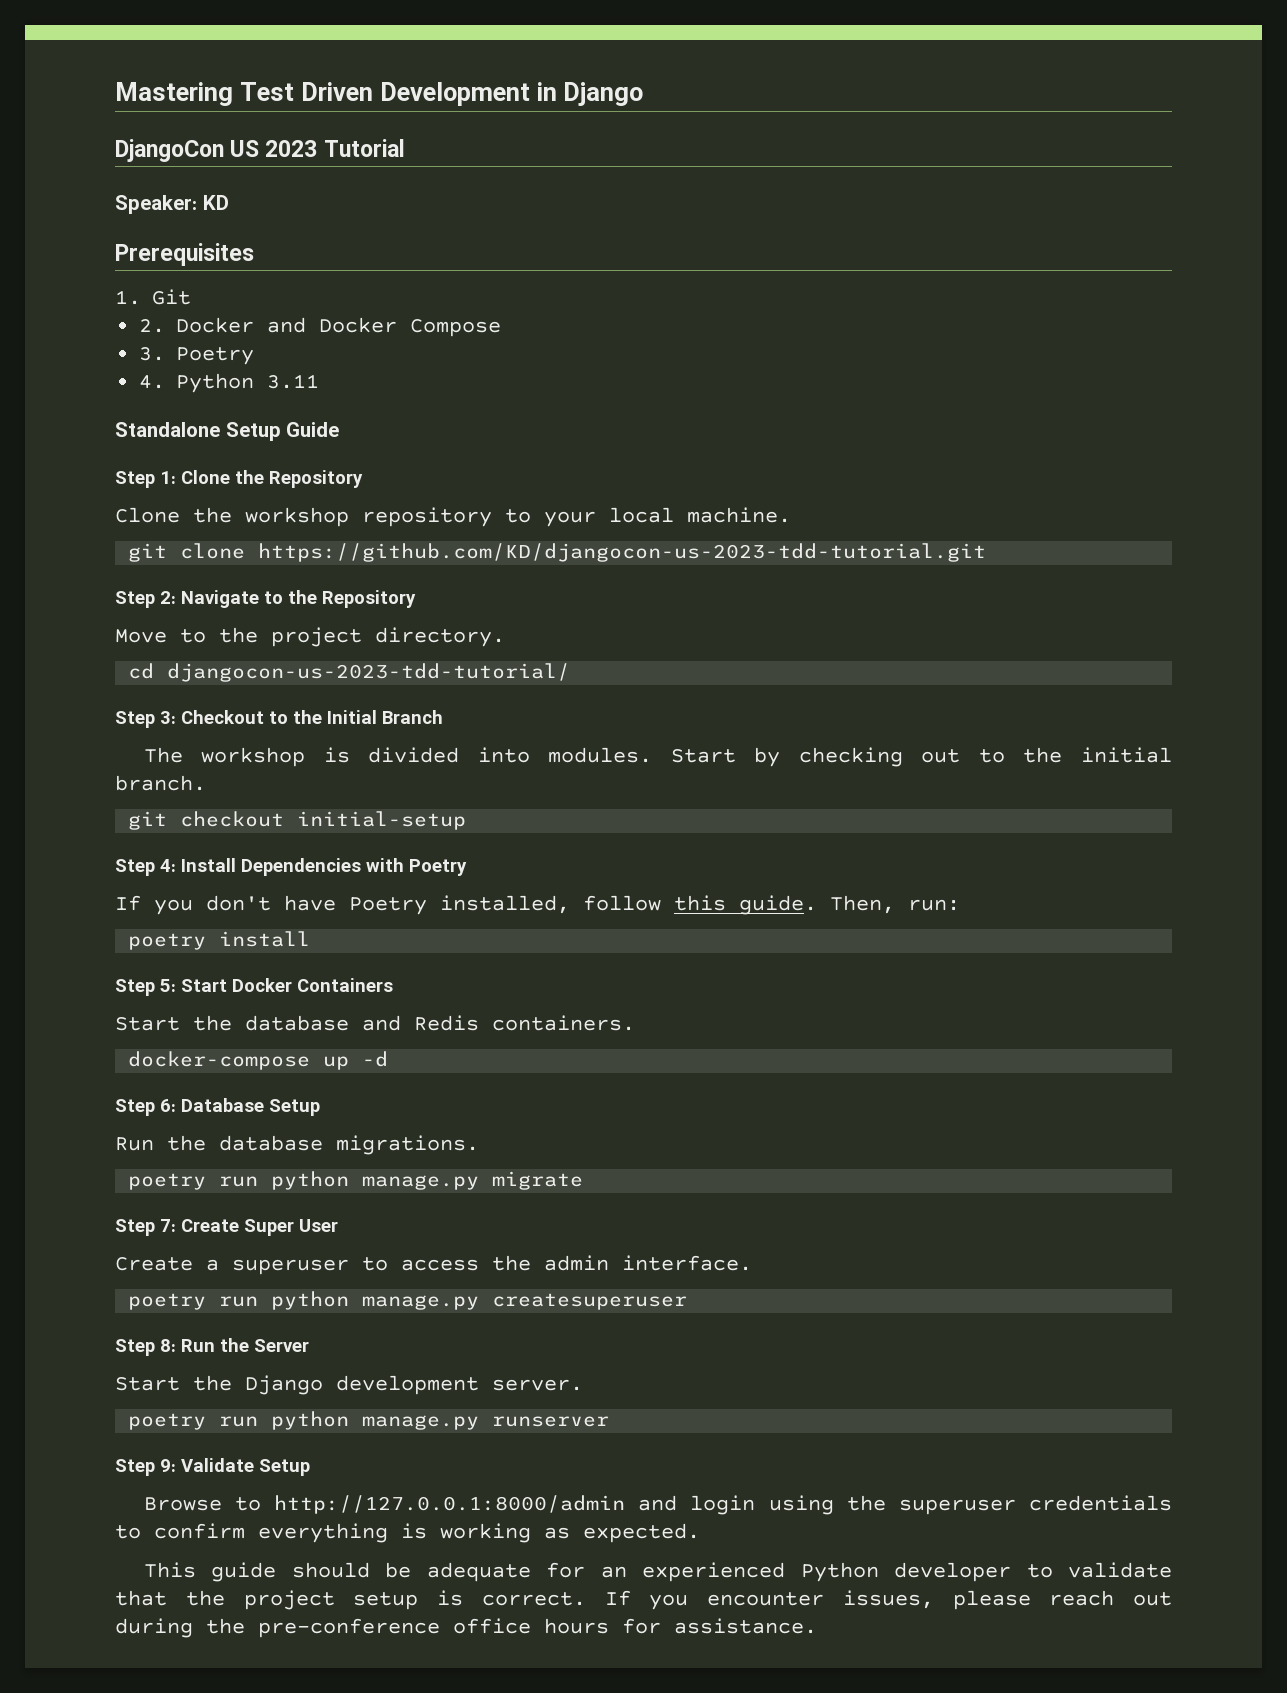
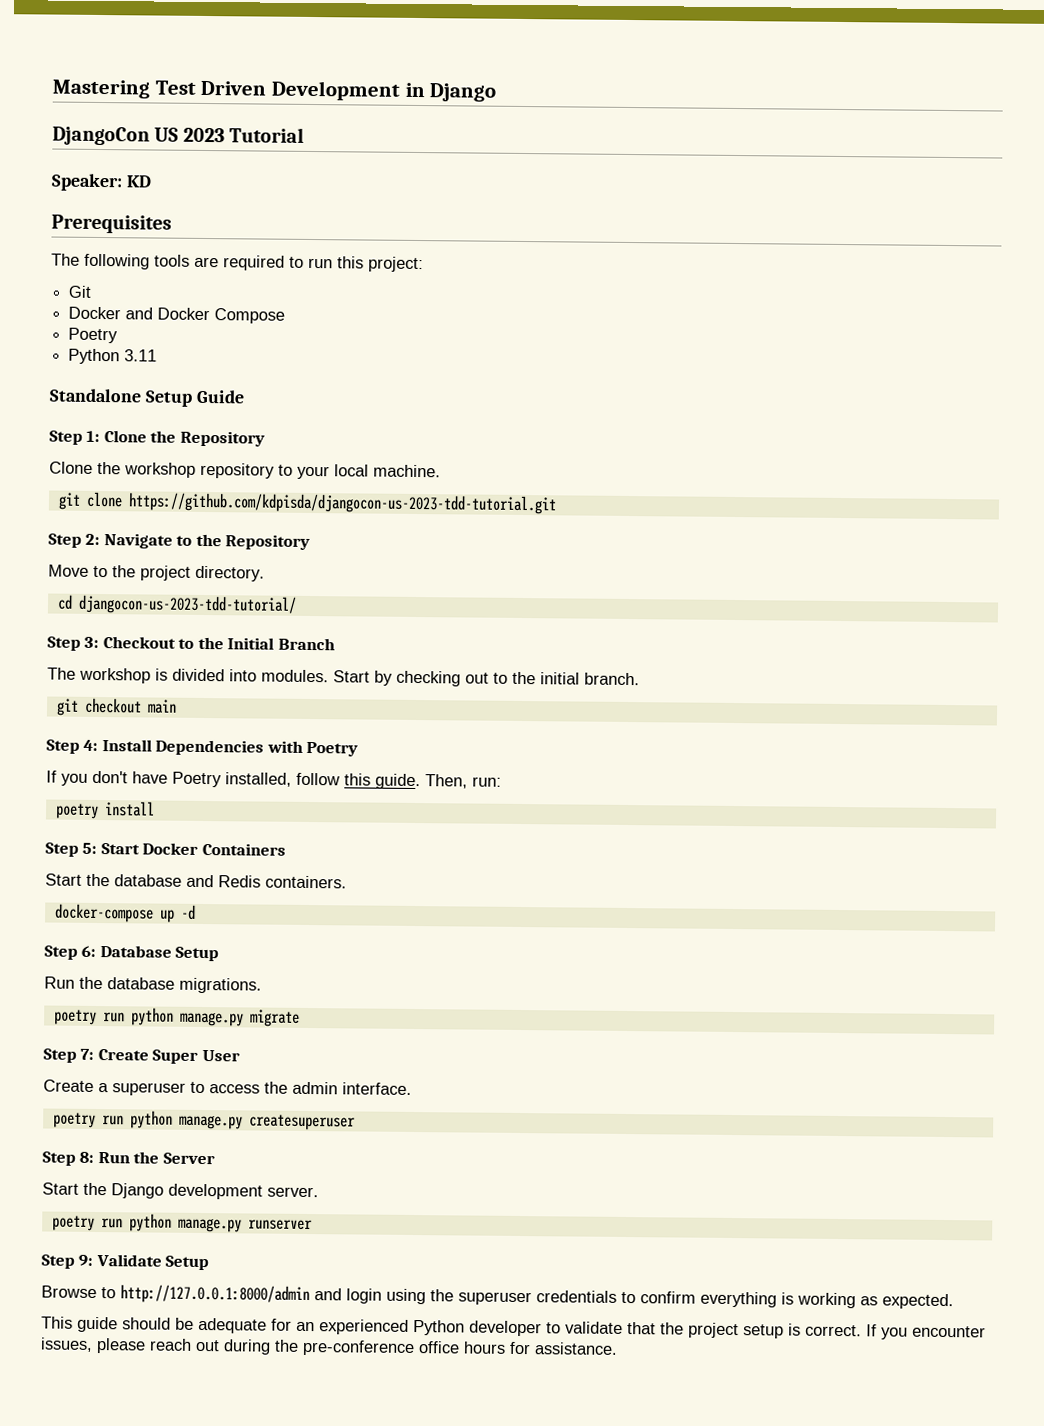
[115,290,141,305] 1. -> [51,253,424,273] The following tools are required to run this project: //
[139,319,166,333] 2. -> (93, 291) none
[139,347,255,365] [139,375,166,389] 3. Poetry // 4. -> [68,327,119,344] Poetry //
[258,543,987,562] https://github.com/KD/djangocon-us-2023-tdd-tutorial.git -> [127,492,557,515] https://github.com/kdpisda/djangocon-us-2023-tdd-tutorial.git
[297,811,467,830] initial-setup -> [146,699,177,714] main

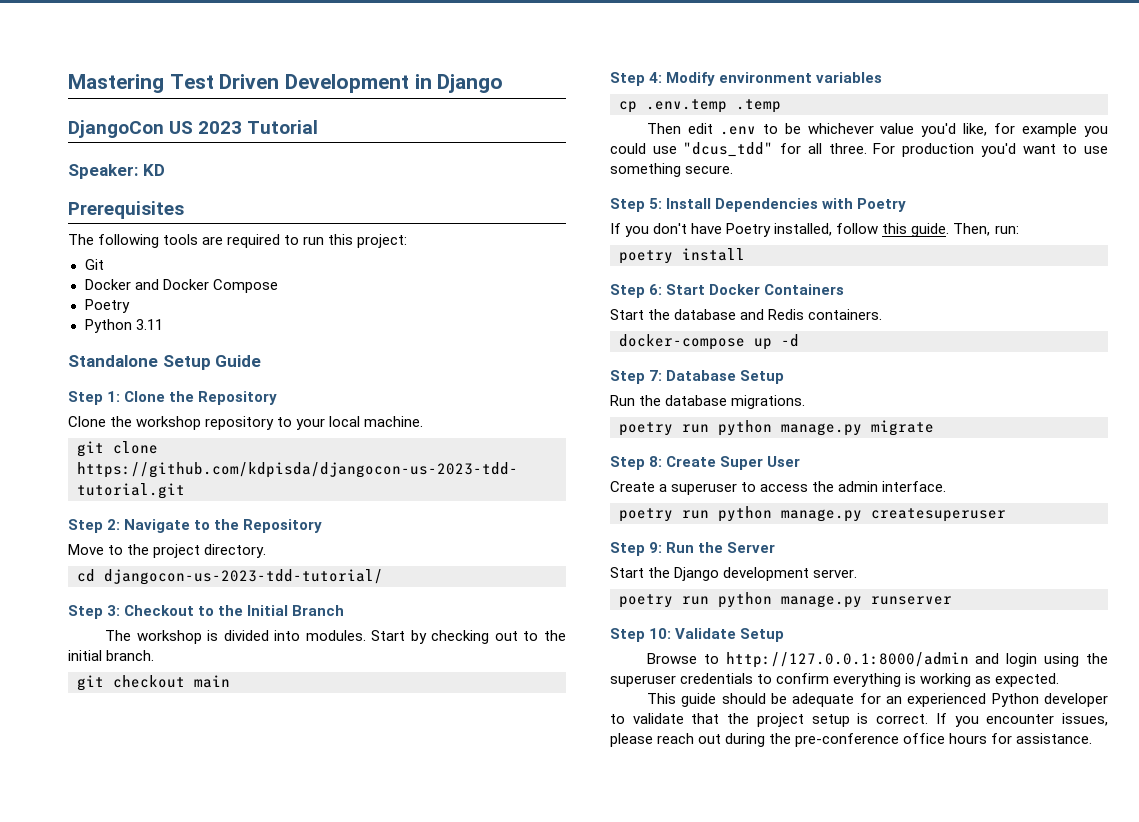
(99, 745) none -> [666,72,883,86] [619,99,781,113] [646,123,1108,137] [610,142,1108,157] [610,163,734,177] [610,198,663,212] Modify environment variables // cp .env.temp .temp // Then edit .env to be whichever value you'd like, for example you could use "dcus_tdd" for all three. For production you'd want to use something secure. // Step 5:
[82,842,98,855] 5: -> [649,284,663,295] 6:
[81,945,97,958] 6: -> [649,370,663,381] 7:
[80,1048,95,1060] 7: -> [649,456,663,467] 8:
[79,1151,95,1163] 8: -> [649,542,663,553] 9:
[78,1254,94,1266] 9: -> [649,628,672,639] 10:

